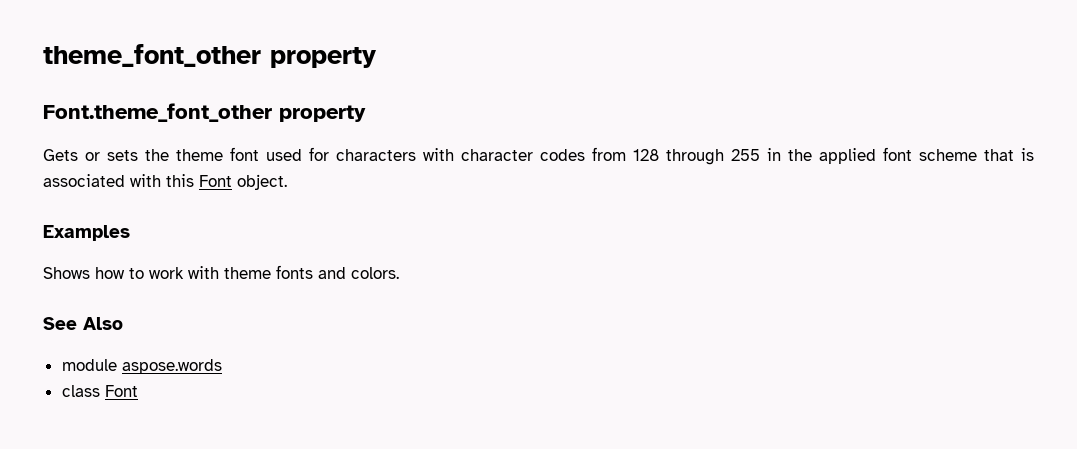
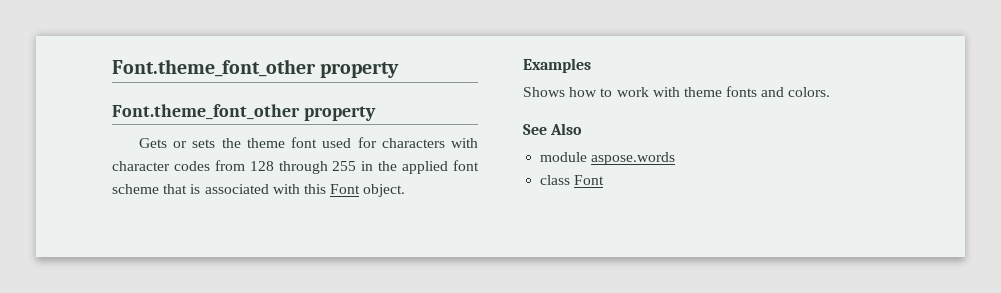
[43,44,261,67] theme_font_other -> [112,59,316,77] Font.theme_font_other

